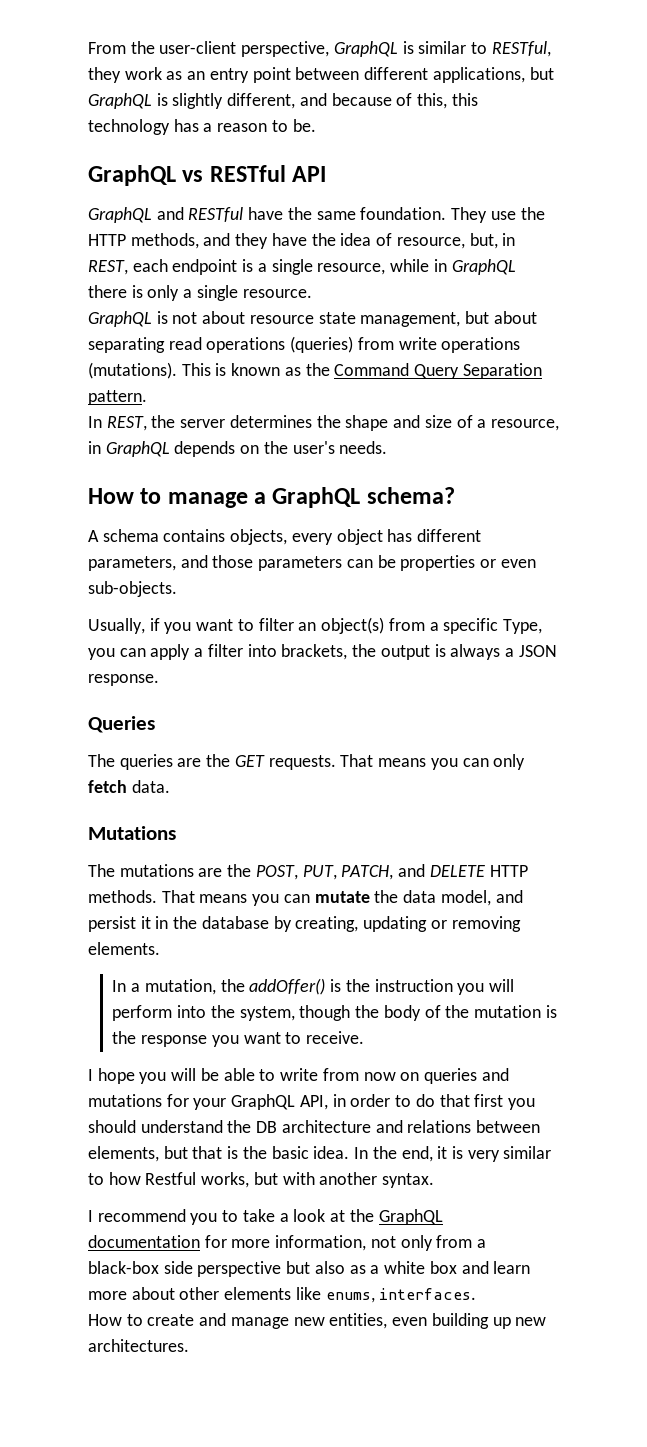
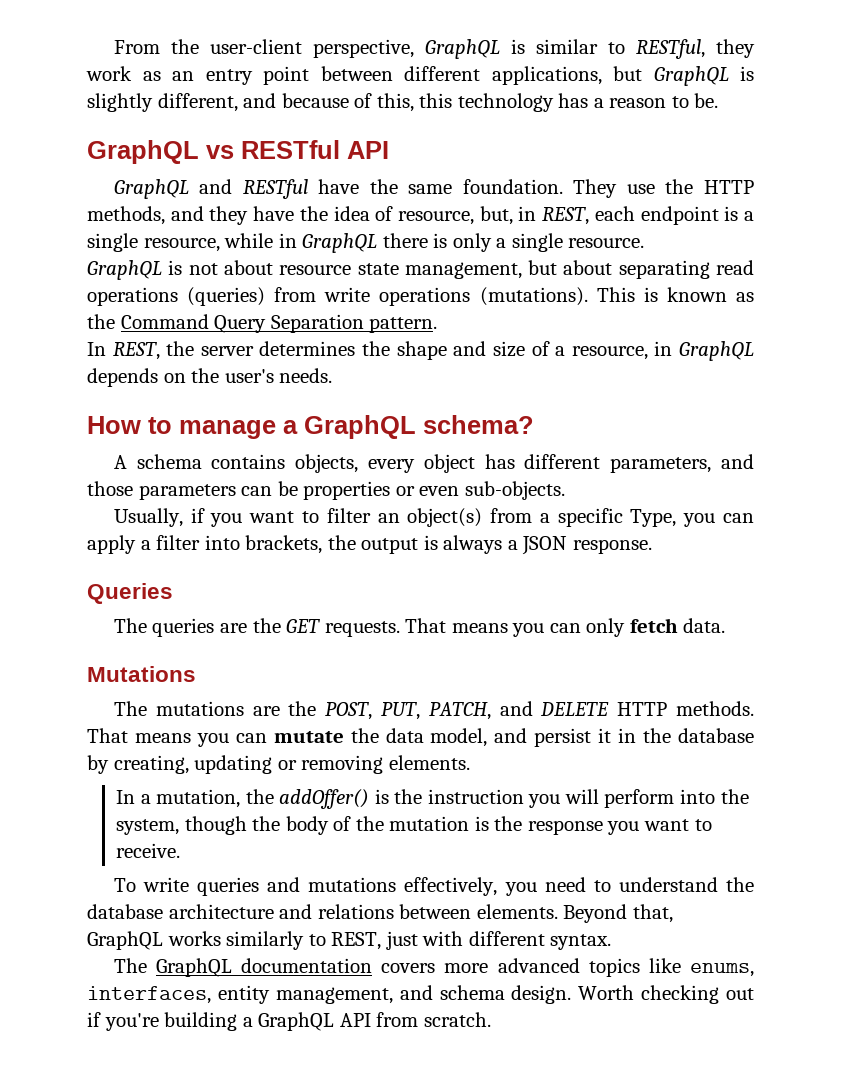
[88,1068,509,1084] [88,1094,535,1110] [88,1120,136,1133] I hope you will be able to write from now on queries and mutations for your GraphQL API, in order to do that first you should -> [113,877,611,896] To write queries and mutations effectively, you need to
[256,1121,278,1133] DB -> [87,904,163,919] database
[88,1146,552,1162] [88,1172,435,1188] [88,1209,443,1225] [88,1235,487,1251] [88,1261,531,1277] [88,1287,477,1303] [88,1313,547,1329] [88,1339,189,1352] elements, but that is the basic idea. In the end, it is very similar to how Restful works, but with another syntax. // I recommend you to take a look at the GraphQL documentation for more information, not only from a black-box side perspective but also as a white box and learn more about other elements like enums, interfaces. // How to create and manage new entities, even building up new architectures. -> [476,904,673,923] [87,931,612,950] [113,958,755,977] [87,985,754,1004] [87,1012,491,1031] elements. Beyond that, GraphQL works similarly to REST, just with different syntax. // The GraphQL documentation covers more advanced topics like enums, interfaces, entity management, and schema design. Worth checking out if you're building a GraphQL API from scratch.

